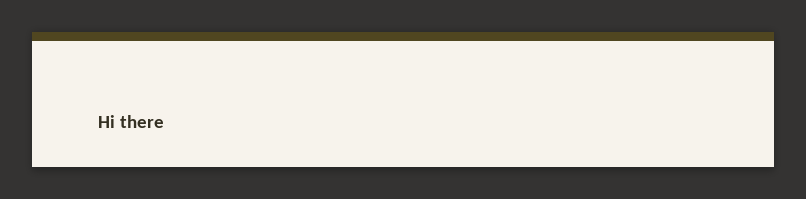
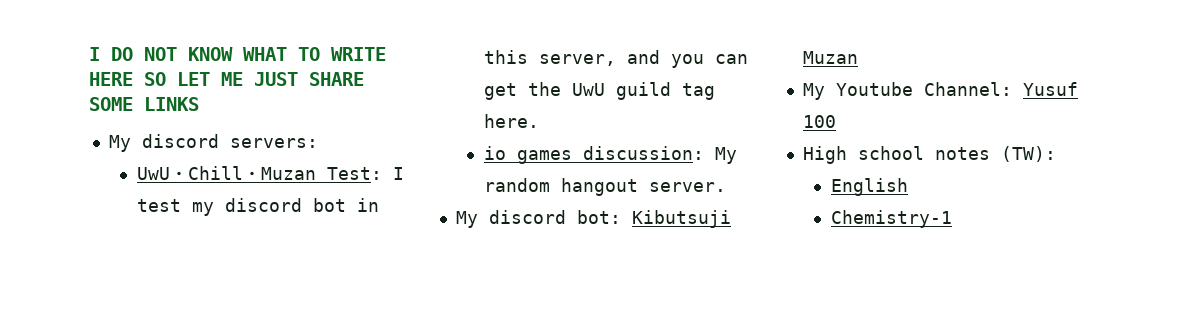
[98,115,164,128] Hi there -> [89,47,386,61] [89,72,364,86] [89,97,199,111] [108,134,318,152] [136,166,404,180] [136,198,379,216] [483,50,748,68] [483,82,715,100] [483,114,539,128] [483,146,737,164] [483,178,726,196] [455,210,731,228] [802,51,858,64] [802,82,1078,100] [802,115,836,128] [802,146,1056,164] [830,178,908,196] [830,210,952,228] I DO NOT KNOW WHAT TO WRITE HERE SO LET ME JUST SHARE SOME LINKS // My discord servers: // UwU・Chill・Muzan Test: I test my discord bot in this server, and you can get the UwU guild tag here. // io games discussion: My random hangout server. // My discord bot: Kibutsuji Muzan // My Youtube Channel: Yusuf 100 // High school notes (TW): // English // Chemistry-1

